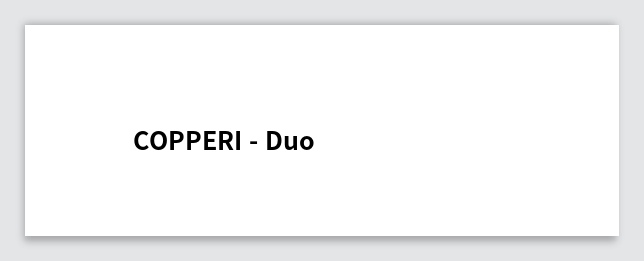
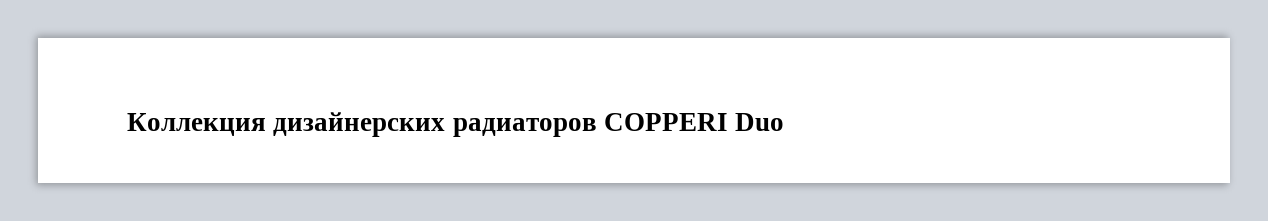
[133,131,258,150] COPPERI - -> [127,112,728,137] Коллекция дизайнерских радиаторов COPPERI

